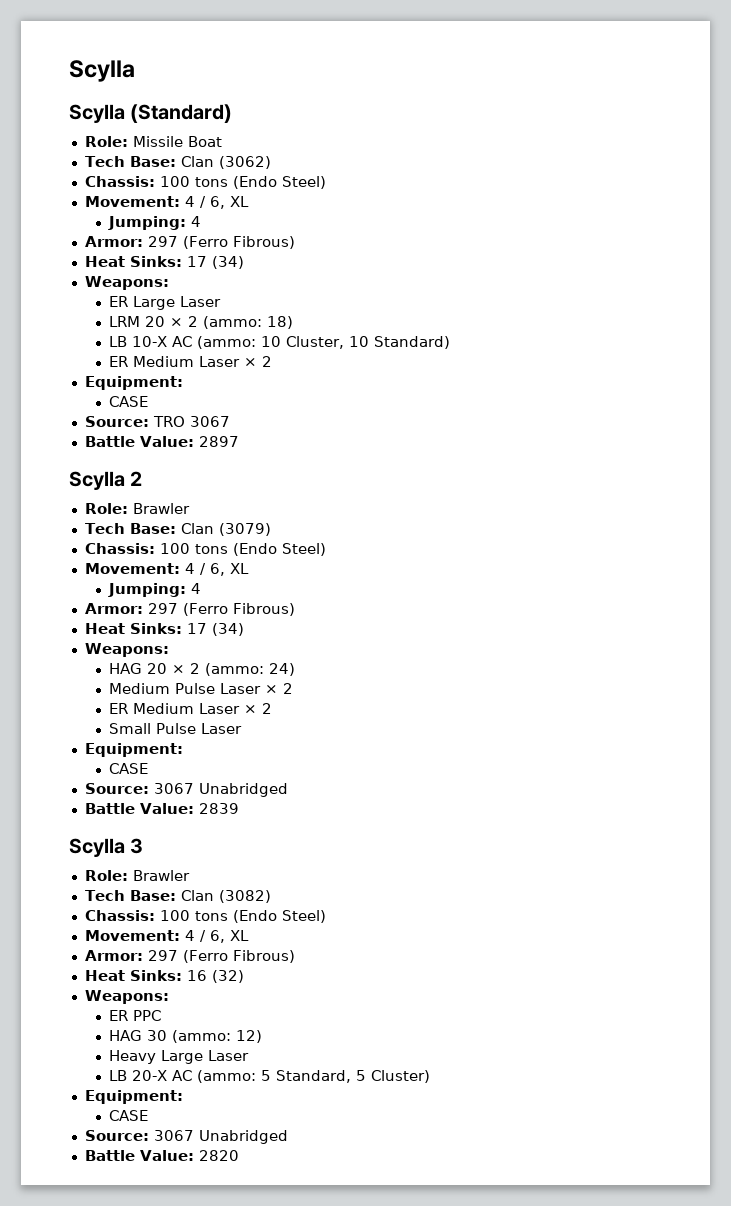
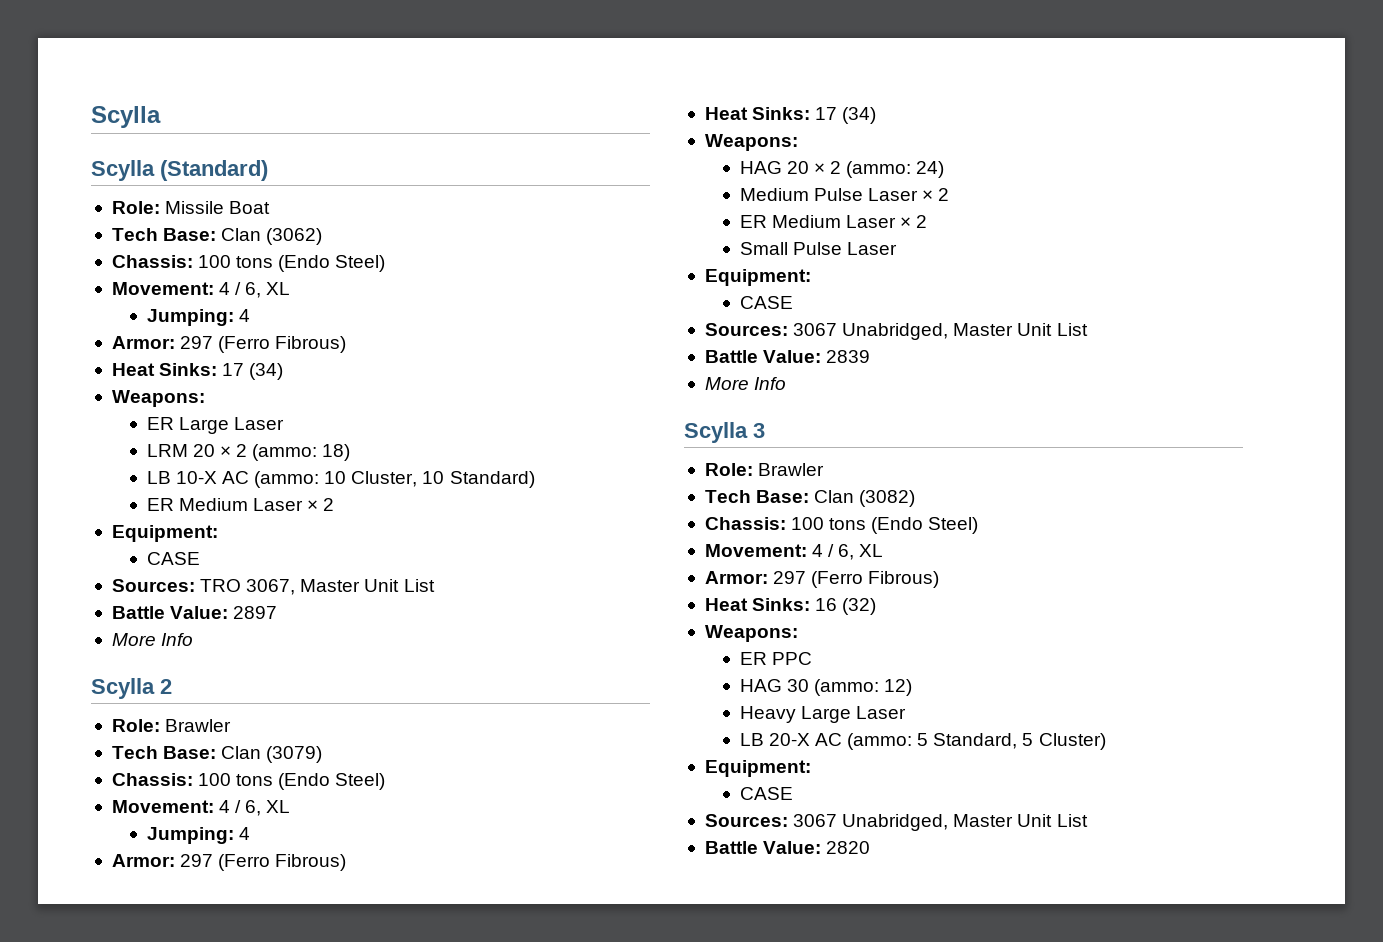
[84,416,230,427] Source: TRO 3067 -> [111,579,435,595] Sources: TRO 3067, Master Unit List
(239, 441) none -> [111,633,194,646] // More Info
[84,783,288,797] Source: 3067 Unabridged -> [704,323,1088,340] Sources: 3067 Unabridged, Master Unit List
(239, 808) none -> [704,377,787,390] // More Info
[84,1130,288,1144] Source: 3067 Unabridged -> [704,814,1088,831] Sources: 3067 Unabridged, Master Unit List

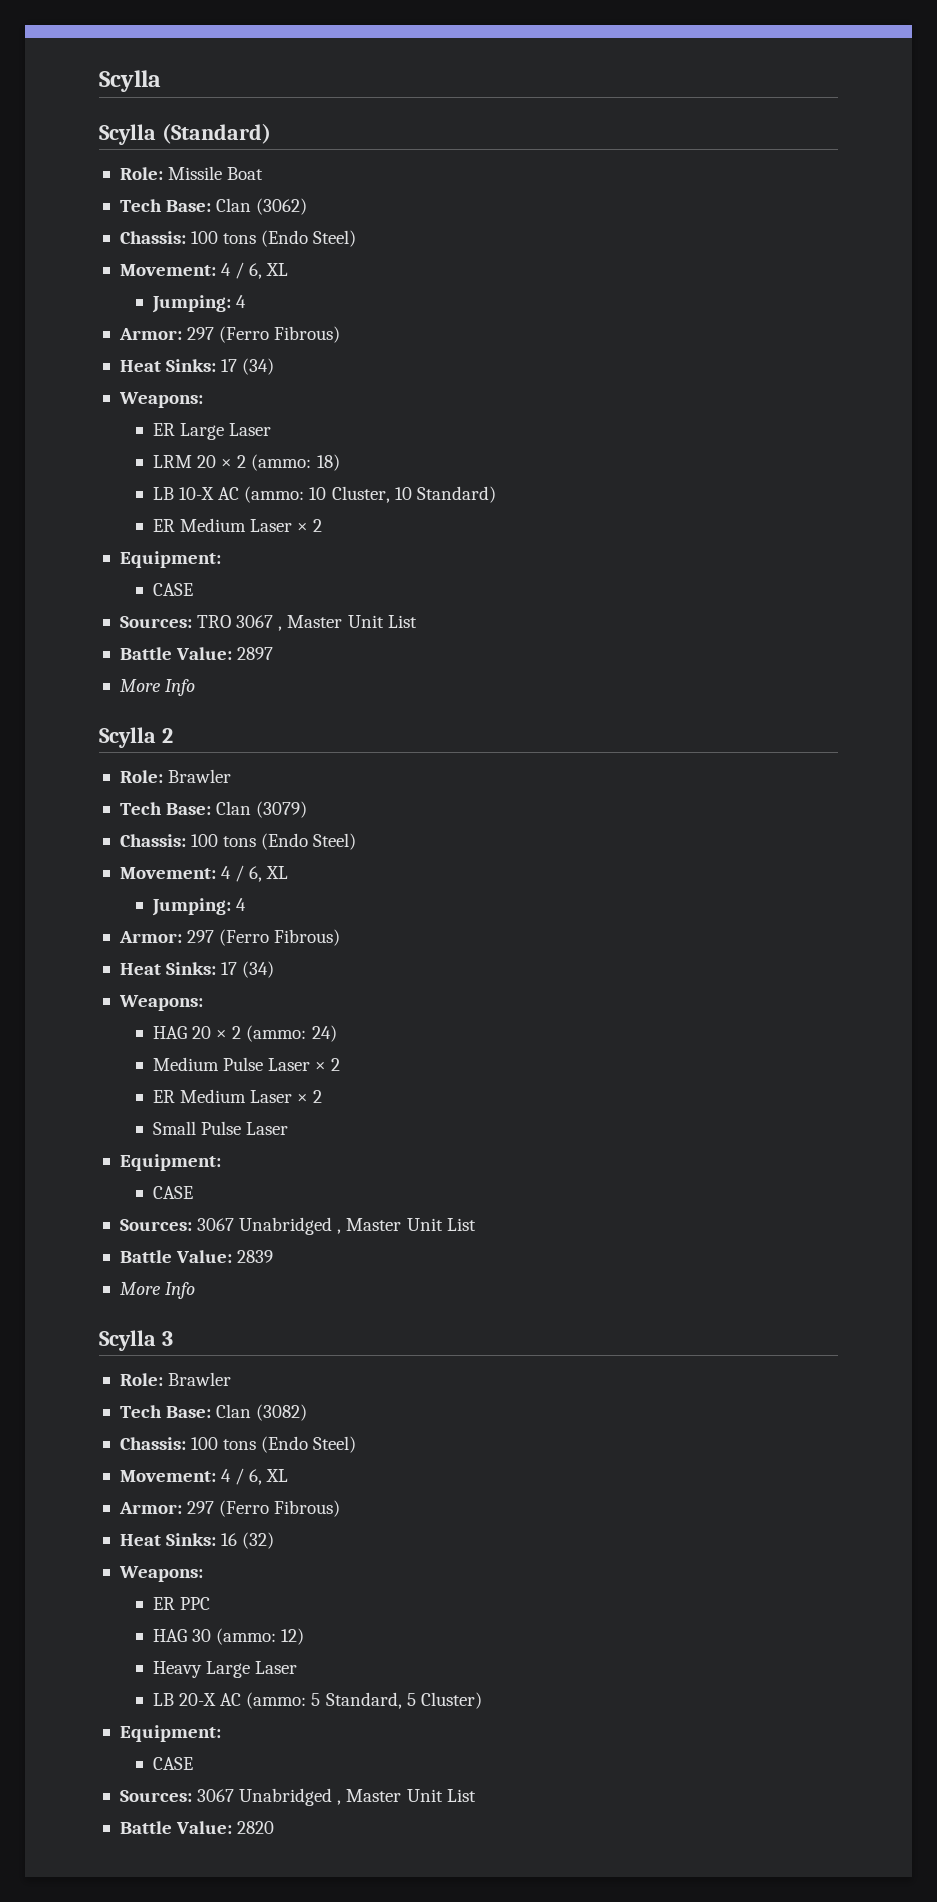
[246,579,296,595] 3067, -> [236,615,283,631] 3067 ,
[842,323,949,340] Unabridged, -> [239,1217,342,1235] Unabridged ,
[842,814,949,831] Unabridged, -> [239,1788,342,1806] Unabridged ,

